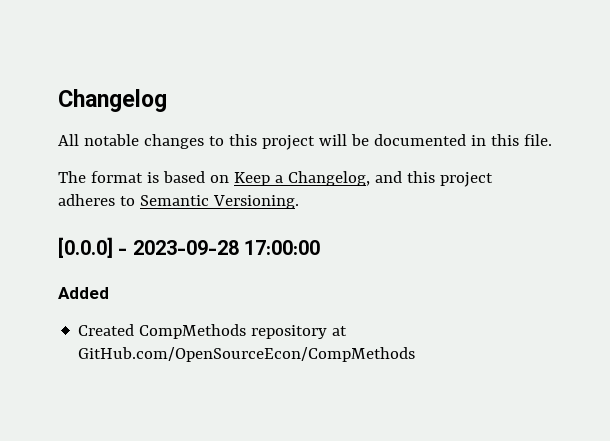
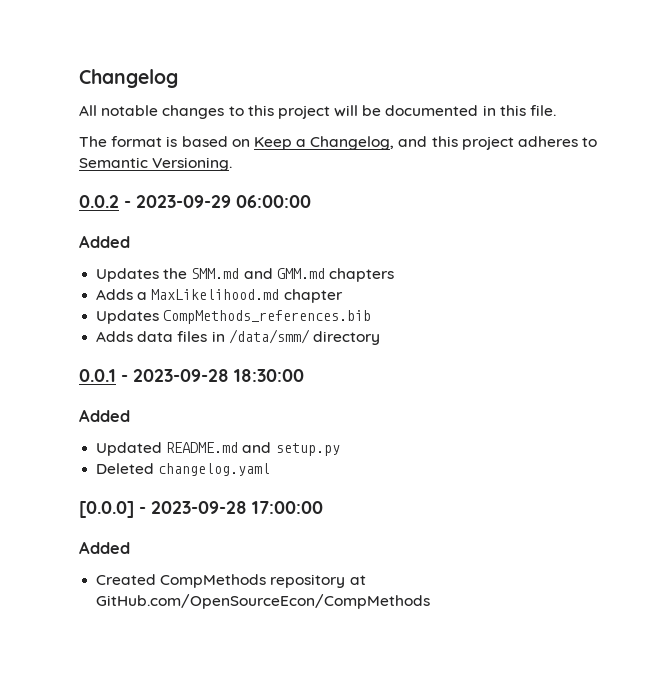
(299, 202) none -> [79,195,311,208] [79,235,130,248] [96,268,394,282] [96,289,343,303] [96,310,372,324] [96,329,380,345] [79,369,304,382] [79,409,130,422] [96,442,340,456] [96,463,271,476] // 0.0.2 - 2023-09-29 06:00:00 // Added // Updates the SMM.md and GMM.md chapters // Adds a MaxLikelihood.md chapter // Updates CompMethods_references.bib // Adds data files in /data/smm/ directory // 0.0.1 - 2023-09-28 18:30:00 // Added // Updated README.md and setup.py // Deleted changelog.yaml

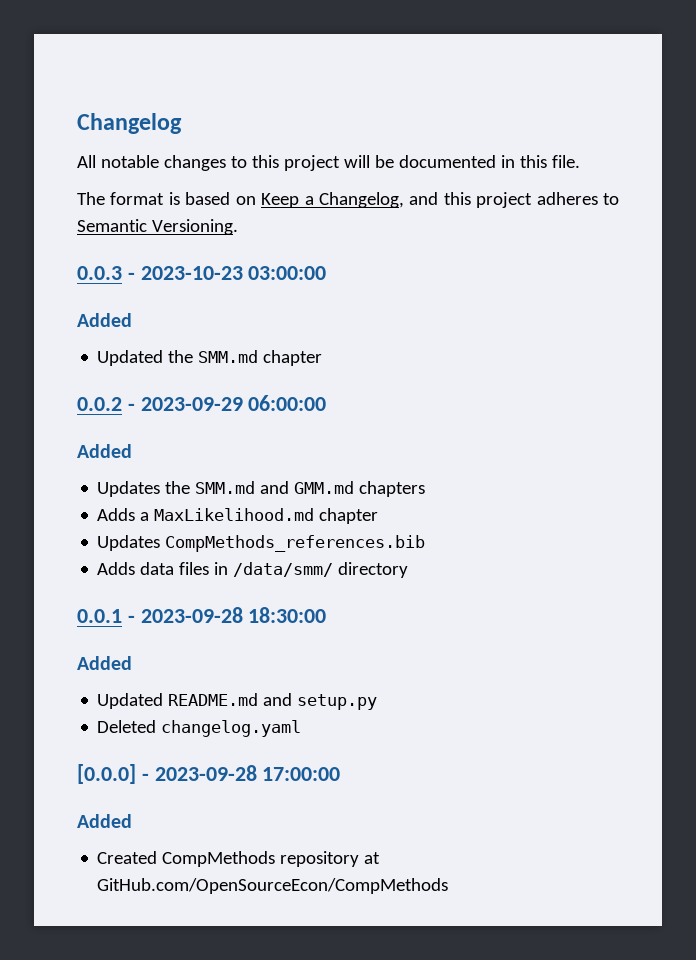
(233, 164) none -> [77,266,327,280] [77,313,132,327] [97,350,323,366] // 0.0.3 - 2023-10-23 03:00:00 // Added // Updated the SMM.md chapter

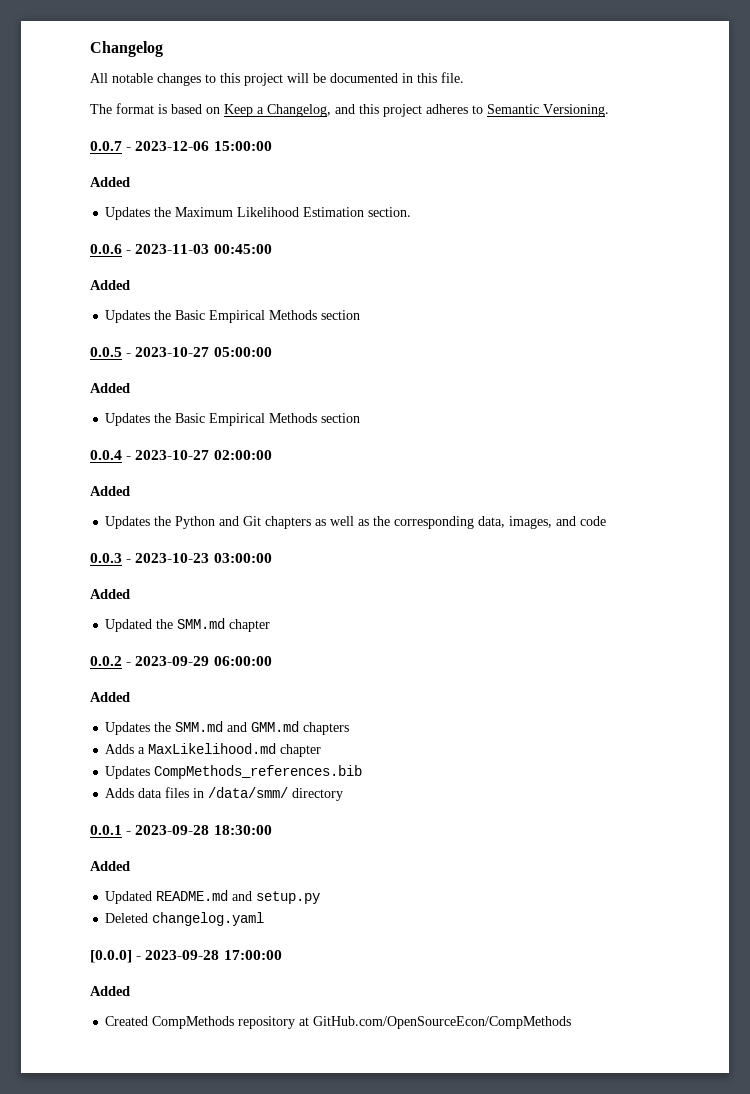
(238, 227) none -> [90,141,272,151] [90,177,130,187] [105,207,412,220] [90,244,272,254] [90,280,130,290] [105,310,361,323] [90,347,272,357] [90,383,130,393] [105,413,361,426] [90,450,272,460] [90,486,130,496] [105,516,607,529] // 0.0.7 - 2023-12-06 15:00:00 // Added // Updates the Maximum Likelihood Estimation section. // 0.0.6 - 2023-11-03 00:45:00 // Added // Updates the Basic Empirical Methods section // 0.0.5 - 2023-10-27 05:00:00 // Added // Updates the Basic Empirical Methods section // 0.0.4 - 2023-10-27 02:00:00 // Added // Updates the Python and Git chapters as well as the corresponding data, images, and code

